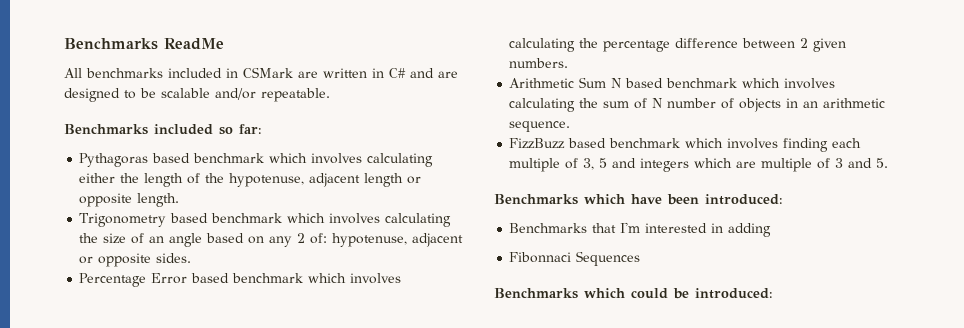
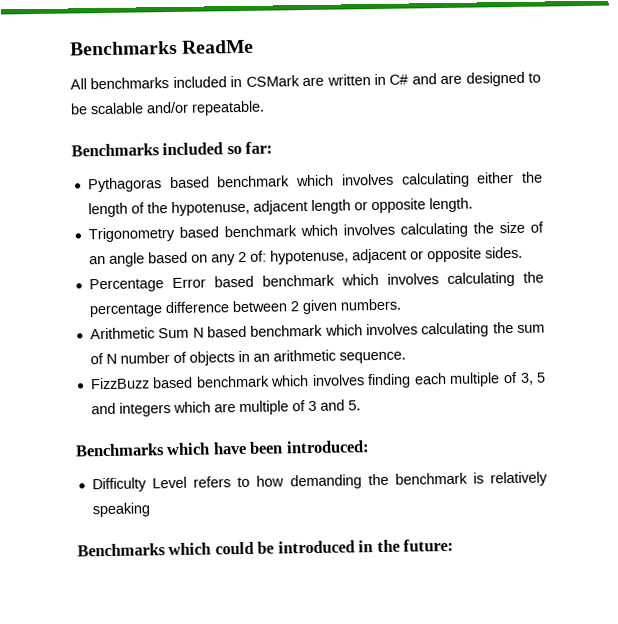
[509,222,772,237] [509,251,641,266] Benchmarks that I'm interested in adding // Fibonnaci Sequences -> [91,471,548,493] [91,502,150,518] Difficulty Level refers to how demanding the benchmark is relatively speaking
[695,288,773,299] introduced: -> [277,538,455,554] introduced in the future:

